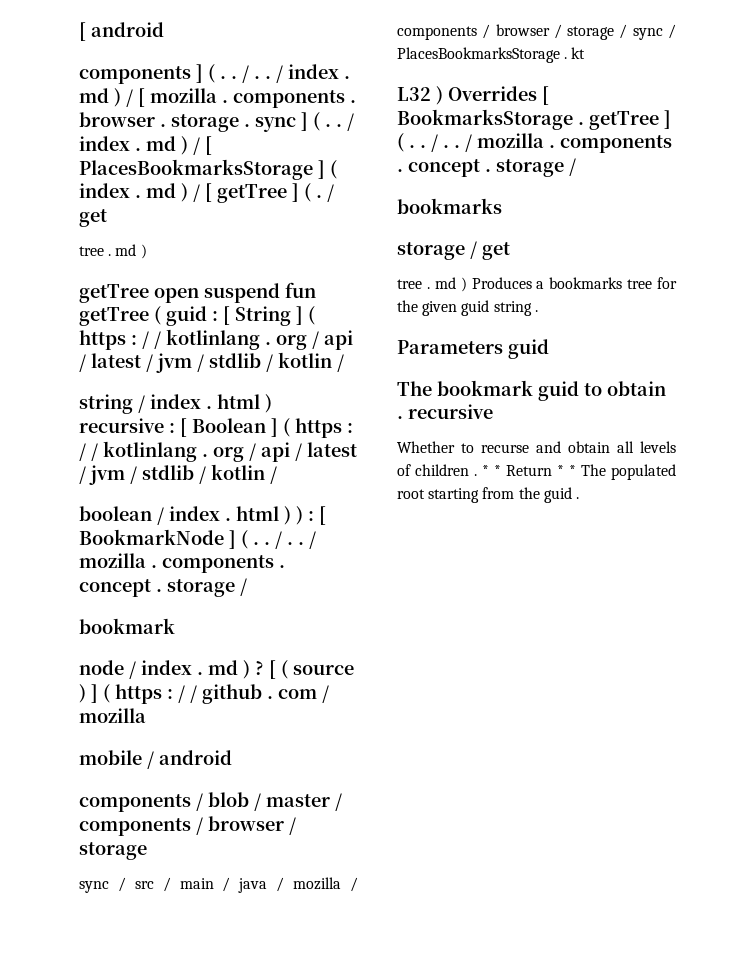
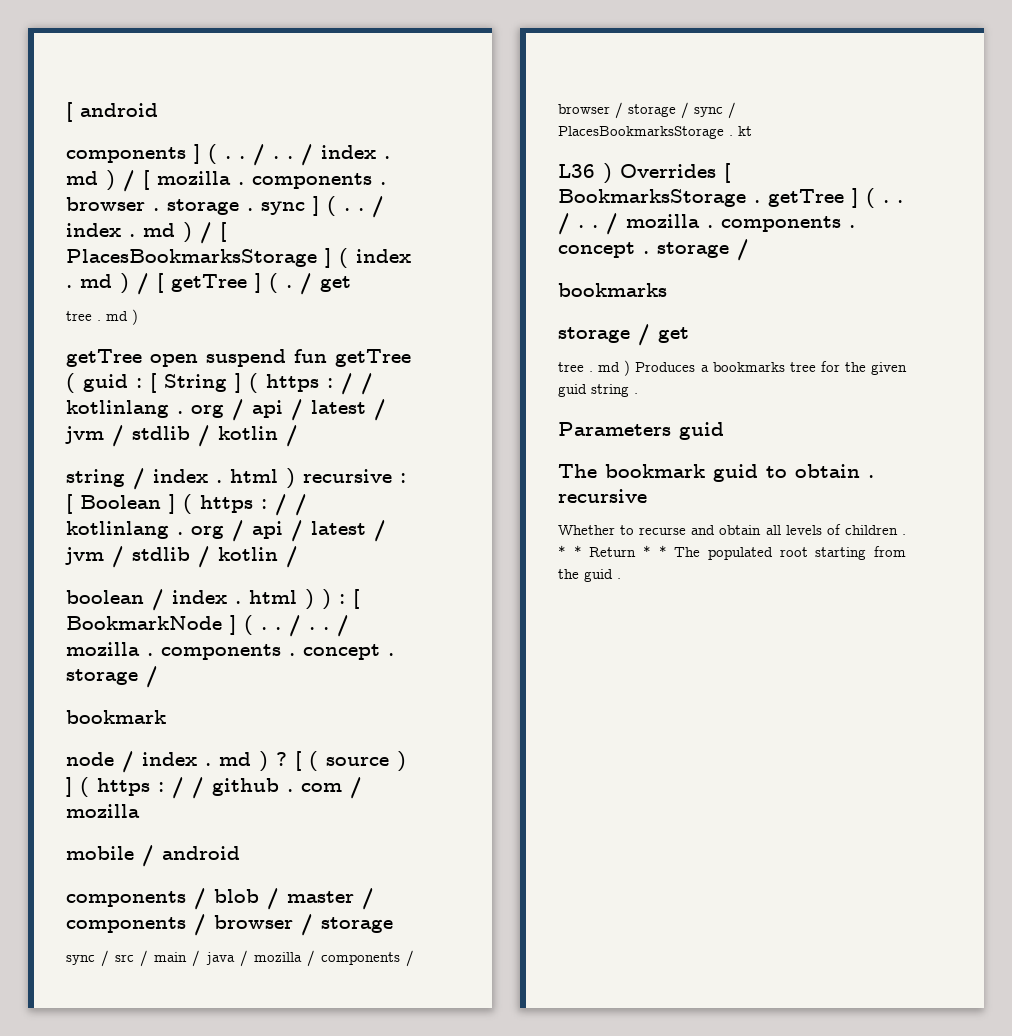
[397,87,431,101] L32 -> [558,164,595,178] L36

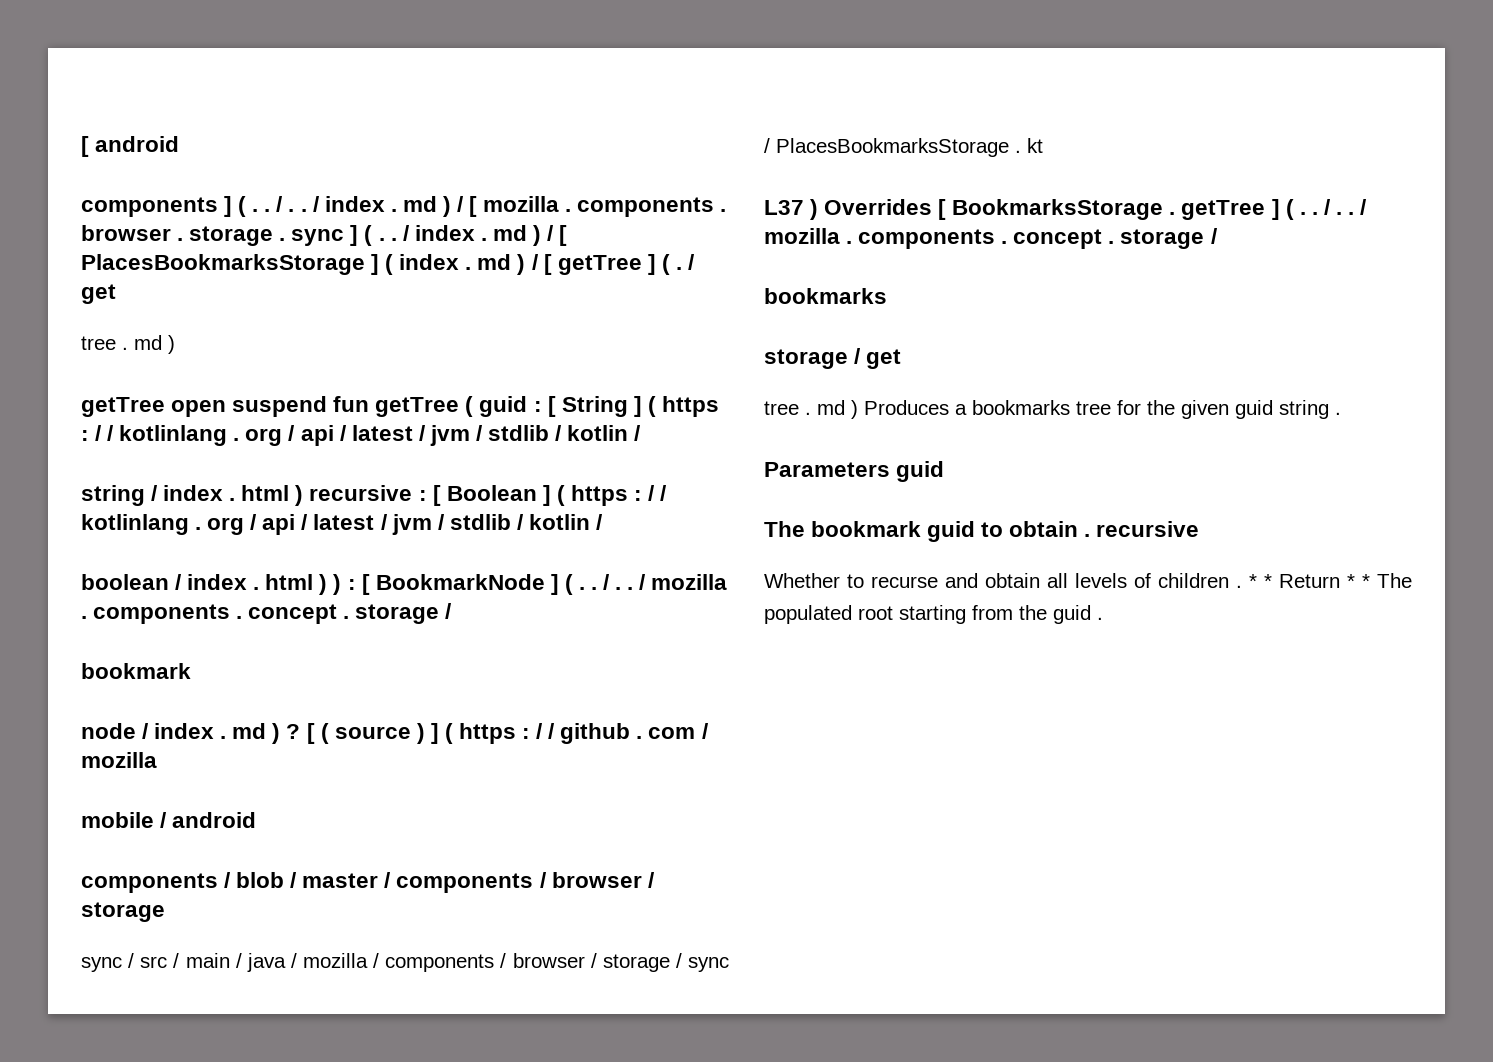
[558,164,595,178] L36 -> [764,200,804,215] L37

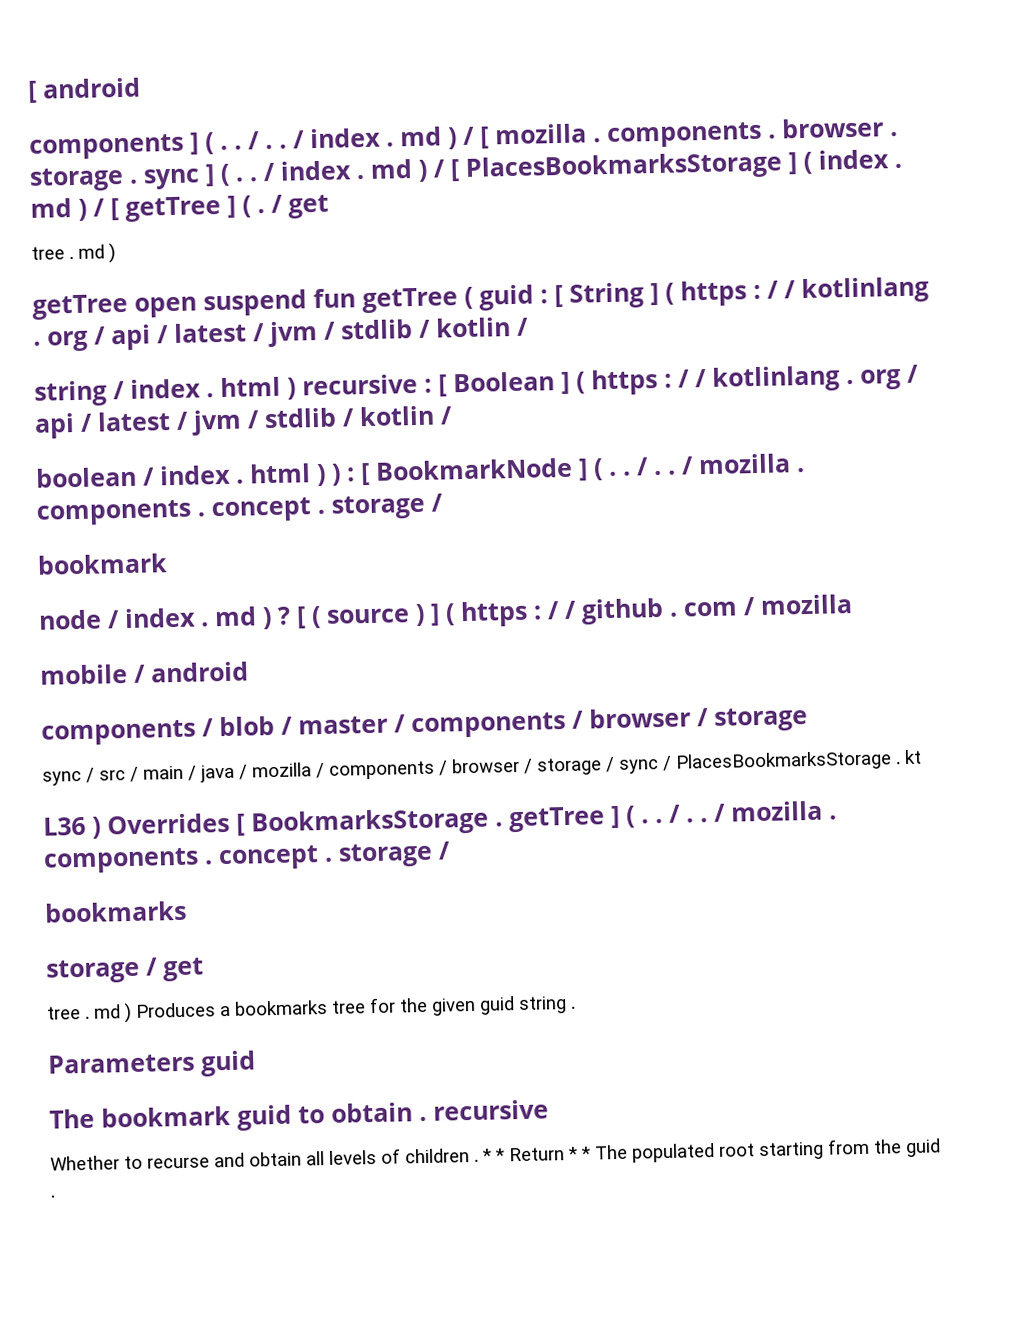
[764,200,804,215] L37 -> [43,816,86,836] L36

